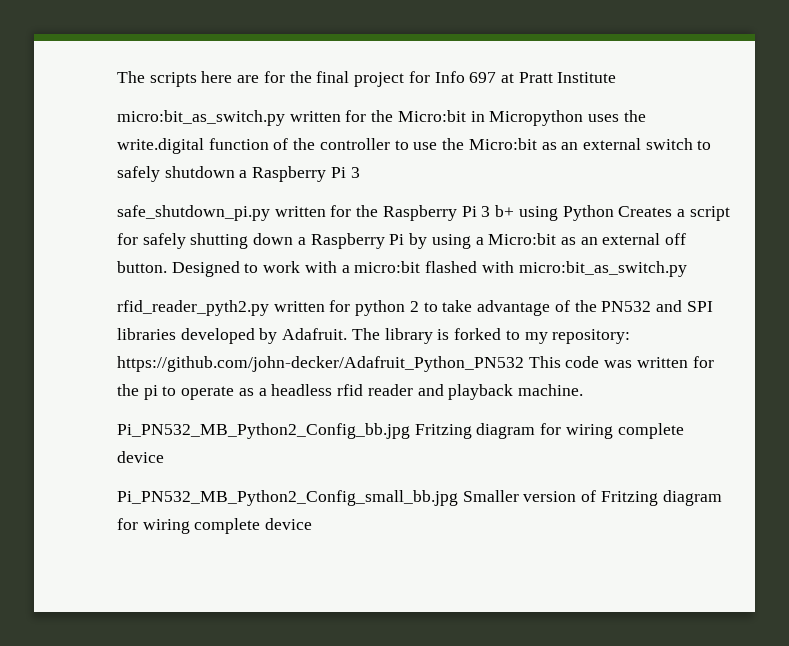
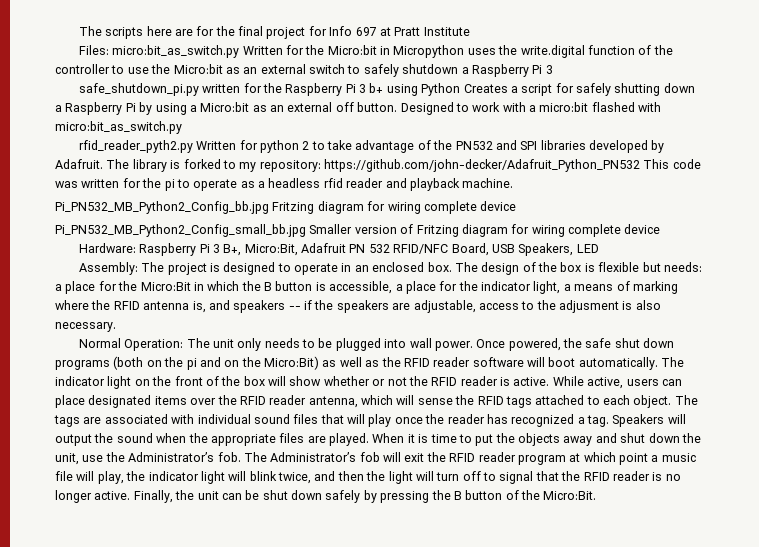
[117,110,341,126] micro:bit_as_switch.py written -> [78,45,283,58] Files: micro:bit_as_switch.py Written
[273,301,325,312] written -> [196,141,237,150] Written
(313, 524) none -> [78,243,599,256] [78,262,702,275] [55,281,678,294] [55,300,661,313] [55,322,116,332] [78,338,675,351] [55,356,685,370] [55,376,682,389] [55,395,698,408] [54,414,686,427] [55,433,701,446] [55,452,696,465] [55,471,681,484] [55,490,597,503] // Hardware: Raspberry Pi 3 B+, Micro:Bit, Adafruit PN 532 RFID/NFC Board, USB Speakers, LED // Assembly: The project is designed to operate in an enclosed box. The design of the box is flexible but needs: a place for the Micro:Bit in which the B button is accessible, a place for the indicator light, a means of marking where the RFID antenna is, and speakers -- if the speakers are adjustable, access to the adjusment is also necessary. // Normal Operation: The unit only needs to be plugged into wall power. Once powered, the safe shut down programs (both on the pi and on the Micro:Bit) as well as the RFID reader software will boot automatically. The indicator light on the front of the box will show whether or not the RFID reader is active. While active, users can place designated items over the RFID reader antenna, which will sense the RFID tags attached to each object. The tags are associated with individual sound files that will play once the reader has recognized a tag. Speakers will output the sound when the appropriate files are played. When it is time to put the objects away and shut down the unit, use the Administrator’s fob. The Administrator’s fob will exit the RFID reader program at which point a music file will play, the indicator light will blink twice, and then the light will turn off to signal that the RFID reader is no longer active. Finally, the unit can be shut down safely by pressing the B button of the Micro:Bit.

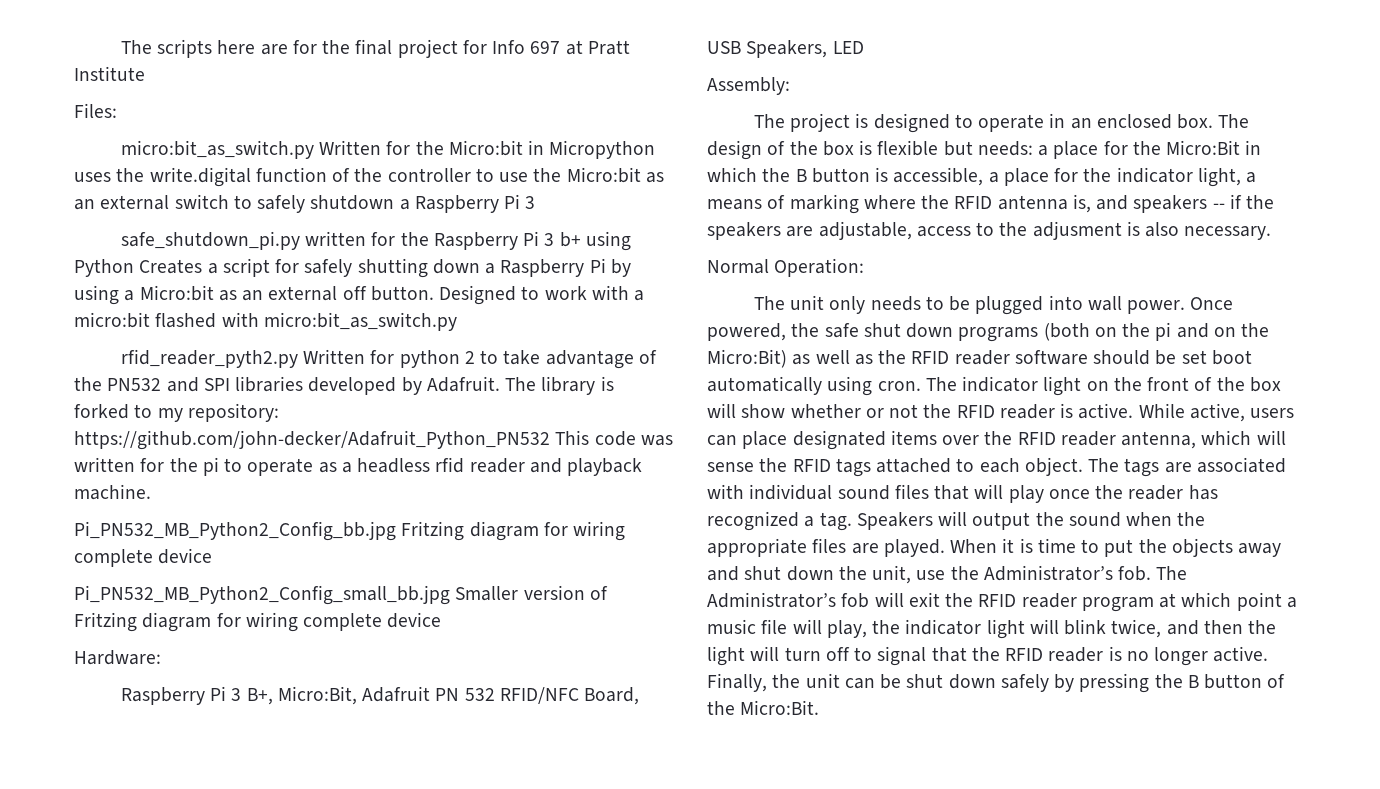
(109, 50) none -> (117, 110) //
(136, 248) none -> (161, 657) //
(138, 268) none -> (790, 86) //
(184, 345) none -> (865, 267) //
[527,357,658,370] will boot automatically. -> [1093,350,1252,365] [707,376,921,396] should be set boot automatically using cron.

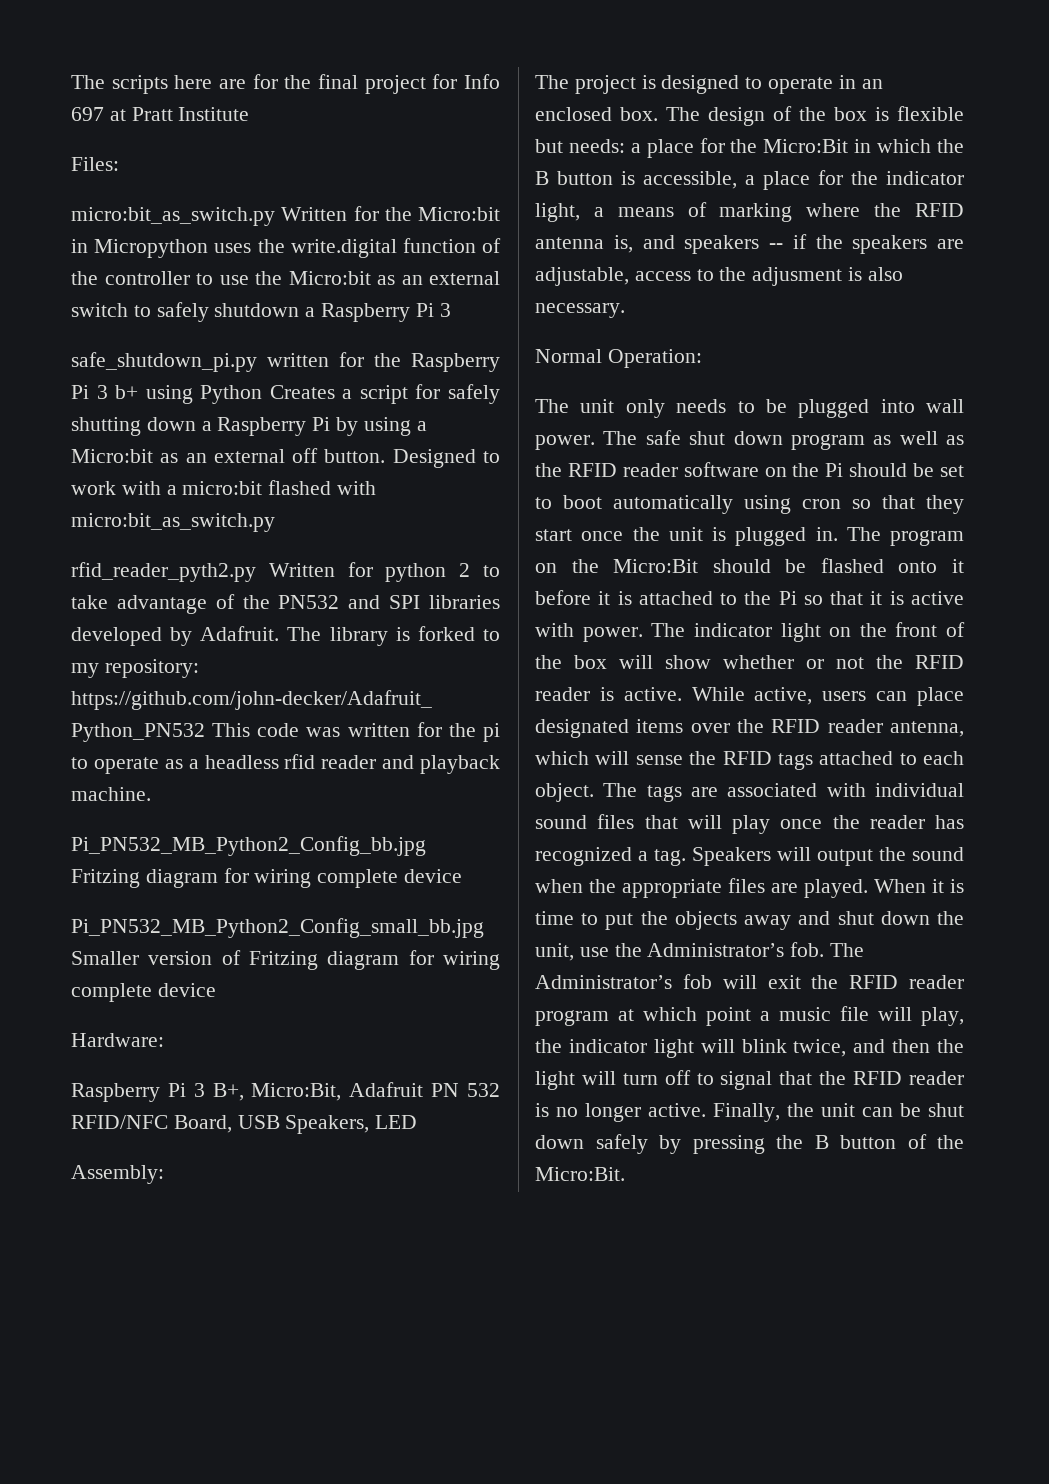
[1190,297,1234,310] [707,322,1270,342] [707,349,787,368] Once powered, the safe shut down programs (both on the pi and on the Micro:Bit) -> [603,430,865,450] The safe shut down program
(1088, 357) none -> [764,463,844,477] on the Pi
(1207, 357) none -> [535,497,552,509] to
[877,381,921,391] cron. -> [802,495,964,514] [535,527,964,546] [535,558,964,573] [535,590,964,605] [535,623,643,642] cron so that they start once the unit is plugged in. The program on the Micro:Bit should be flashed onto it before it is attached to the Pi so that it is active with power.

